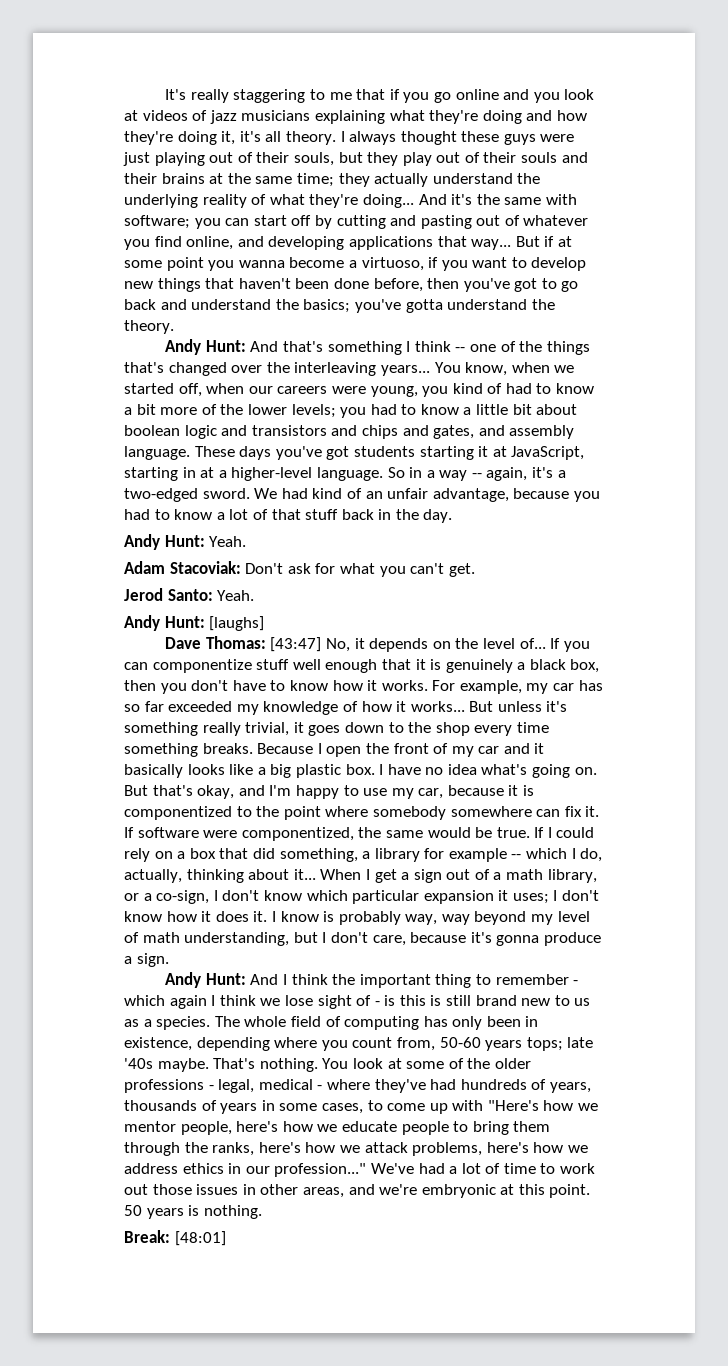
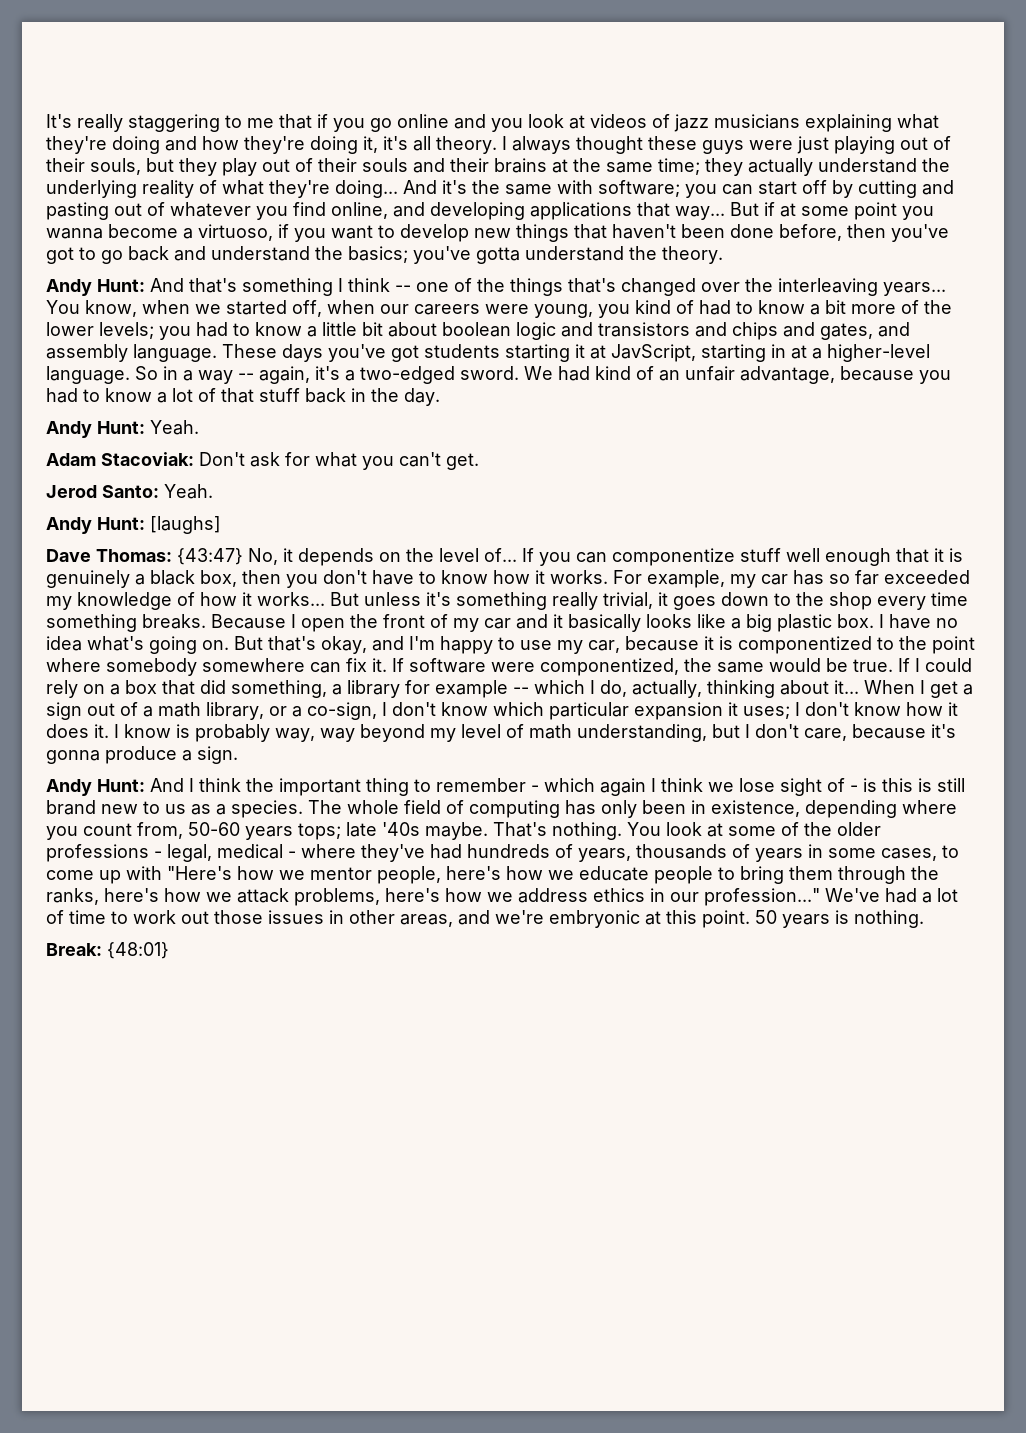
[511,446,585,460] JavaScript, -> [611,344,696,362] JavScript,
[270,637,322,652] [43:47] -> [177,548,243,565] {43:47}
[174,1231,226,1246] [48:01] -> [107,942,169,959] {48:01}

